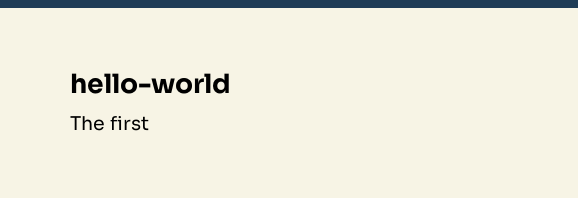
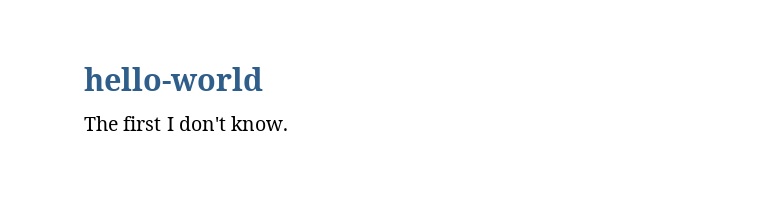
(150, 123) none -> [166,116,289,131] I don't know.

